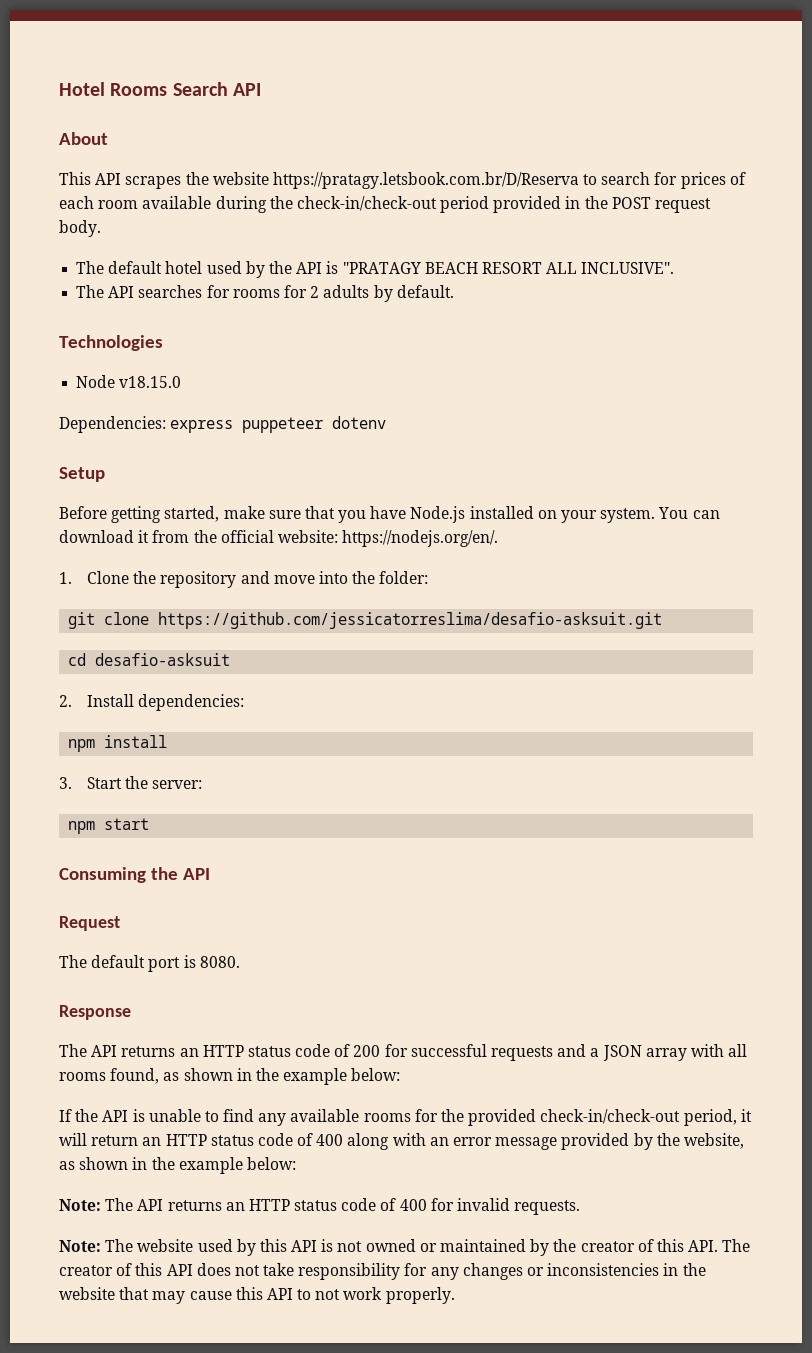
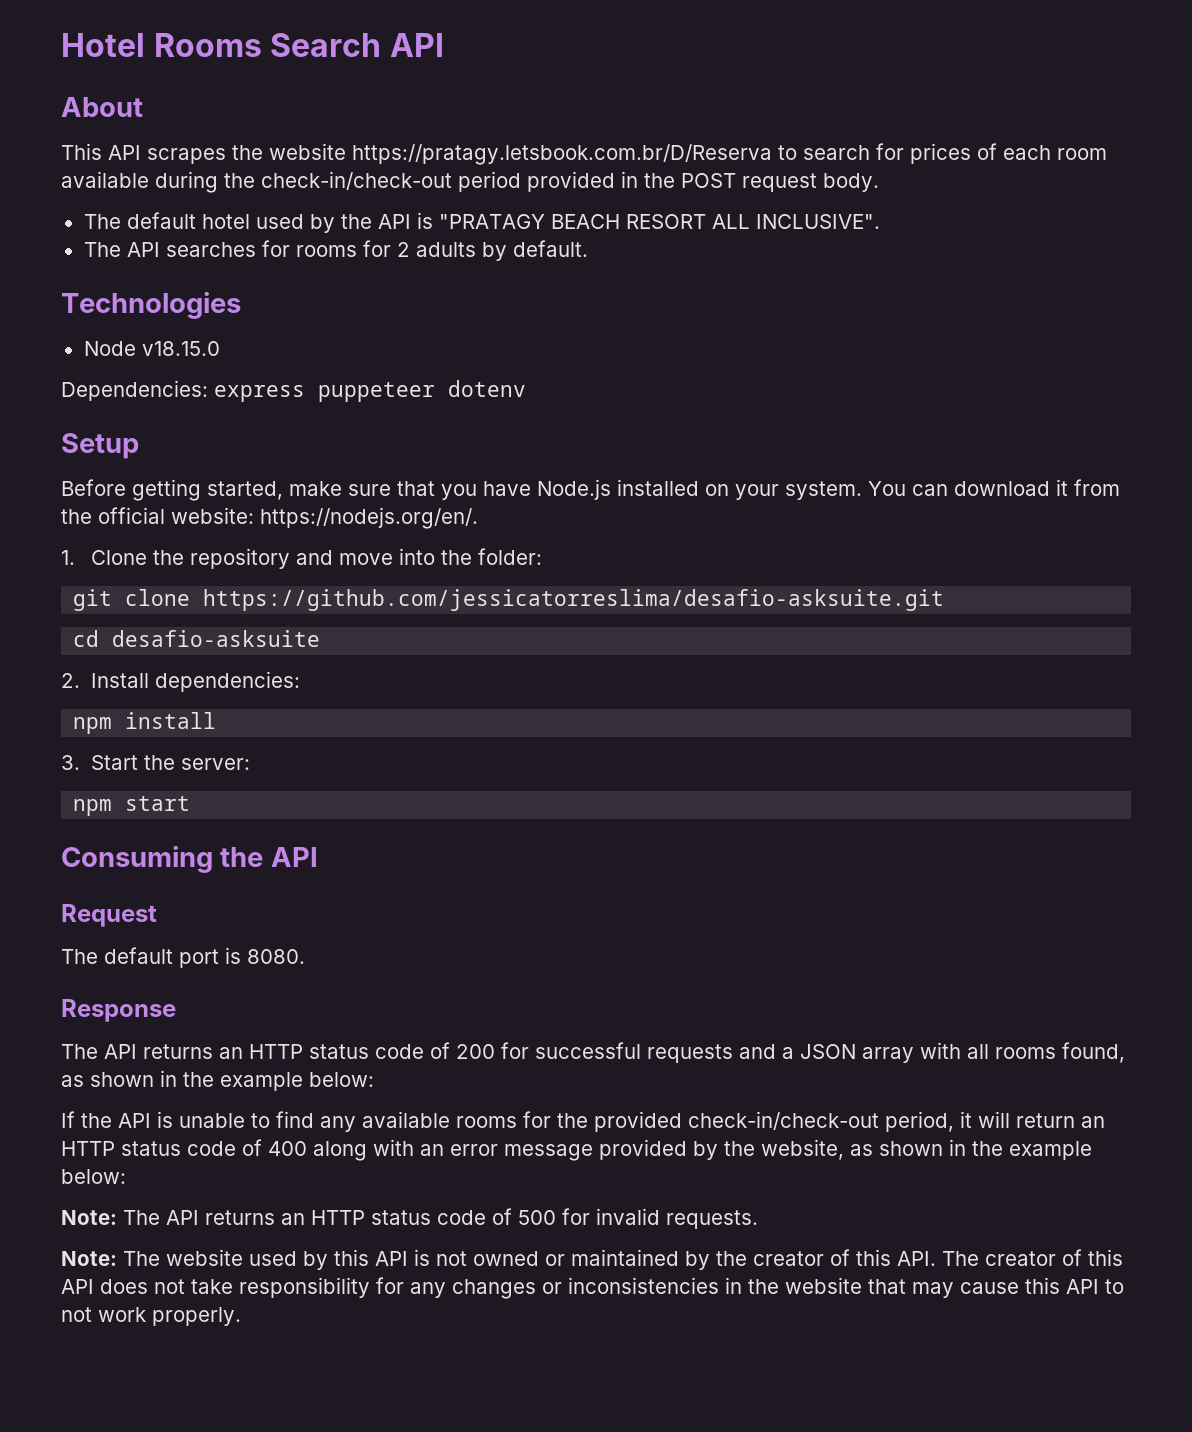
[158,612,663,629] https://github.com/jessicatorreslima/desafio-asksuit.git -> [203,589,945,611] https://github.com/jessicatorreslima/desafio-asksuite.git
[95,653,231,666] desafio-asksuit -> [112,630,321,647] desafio-asksuite
[399,1199,427,1211] 400 -> [518,1210,556,1225] 500

